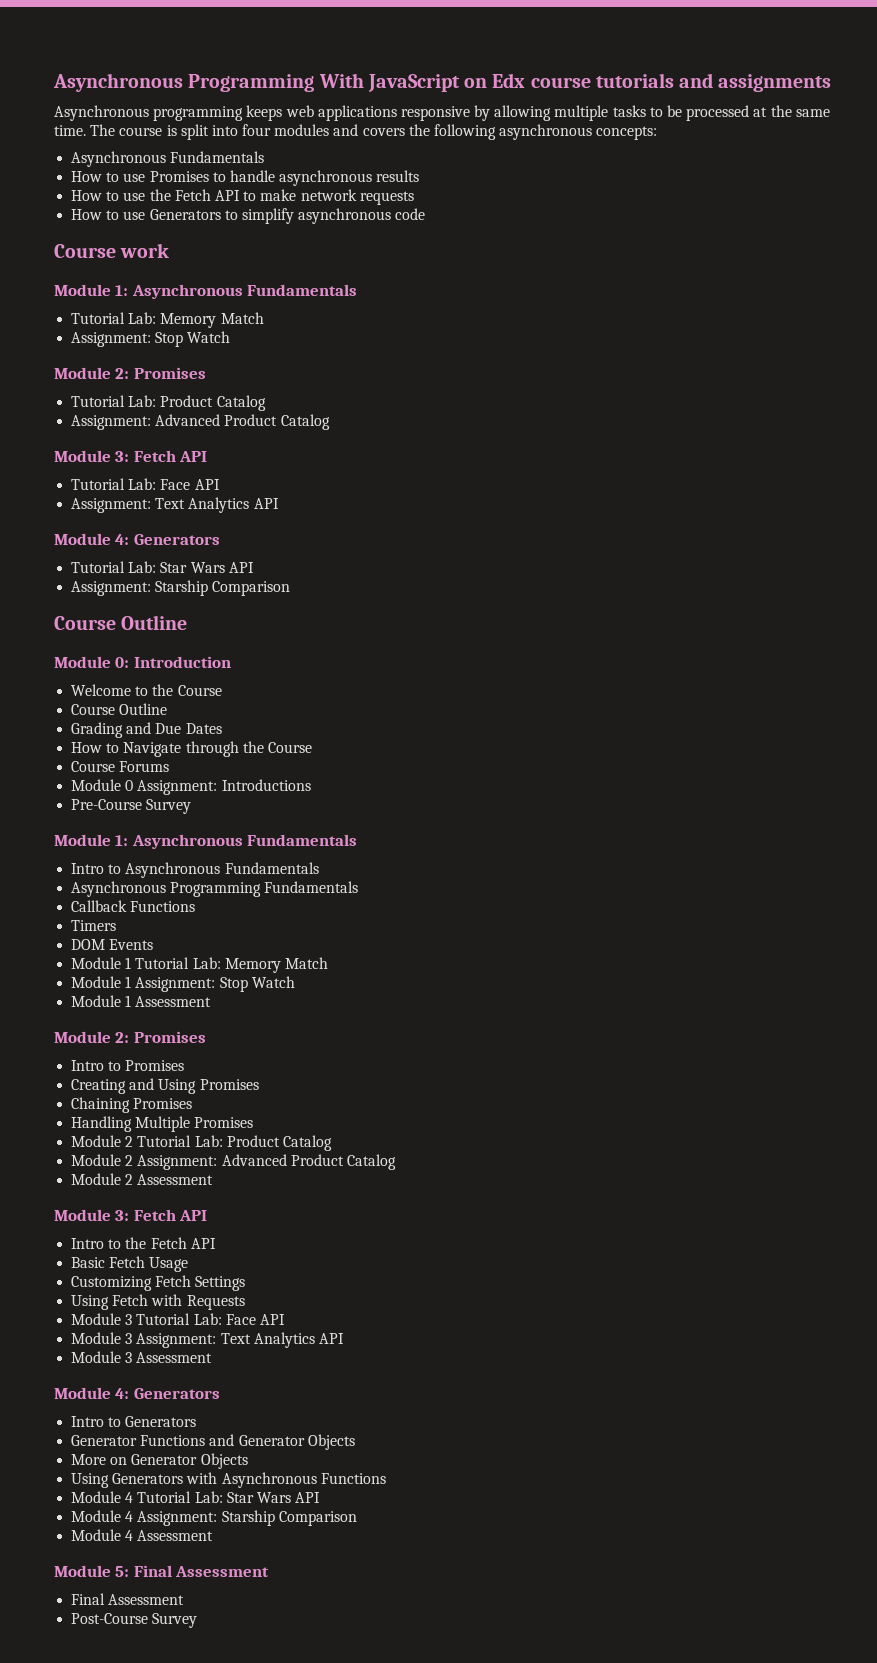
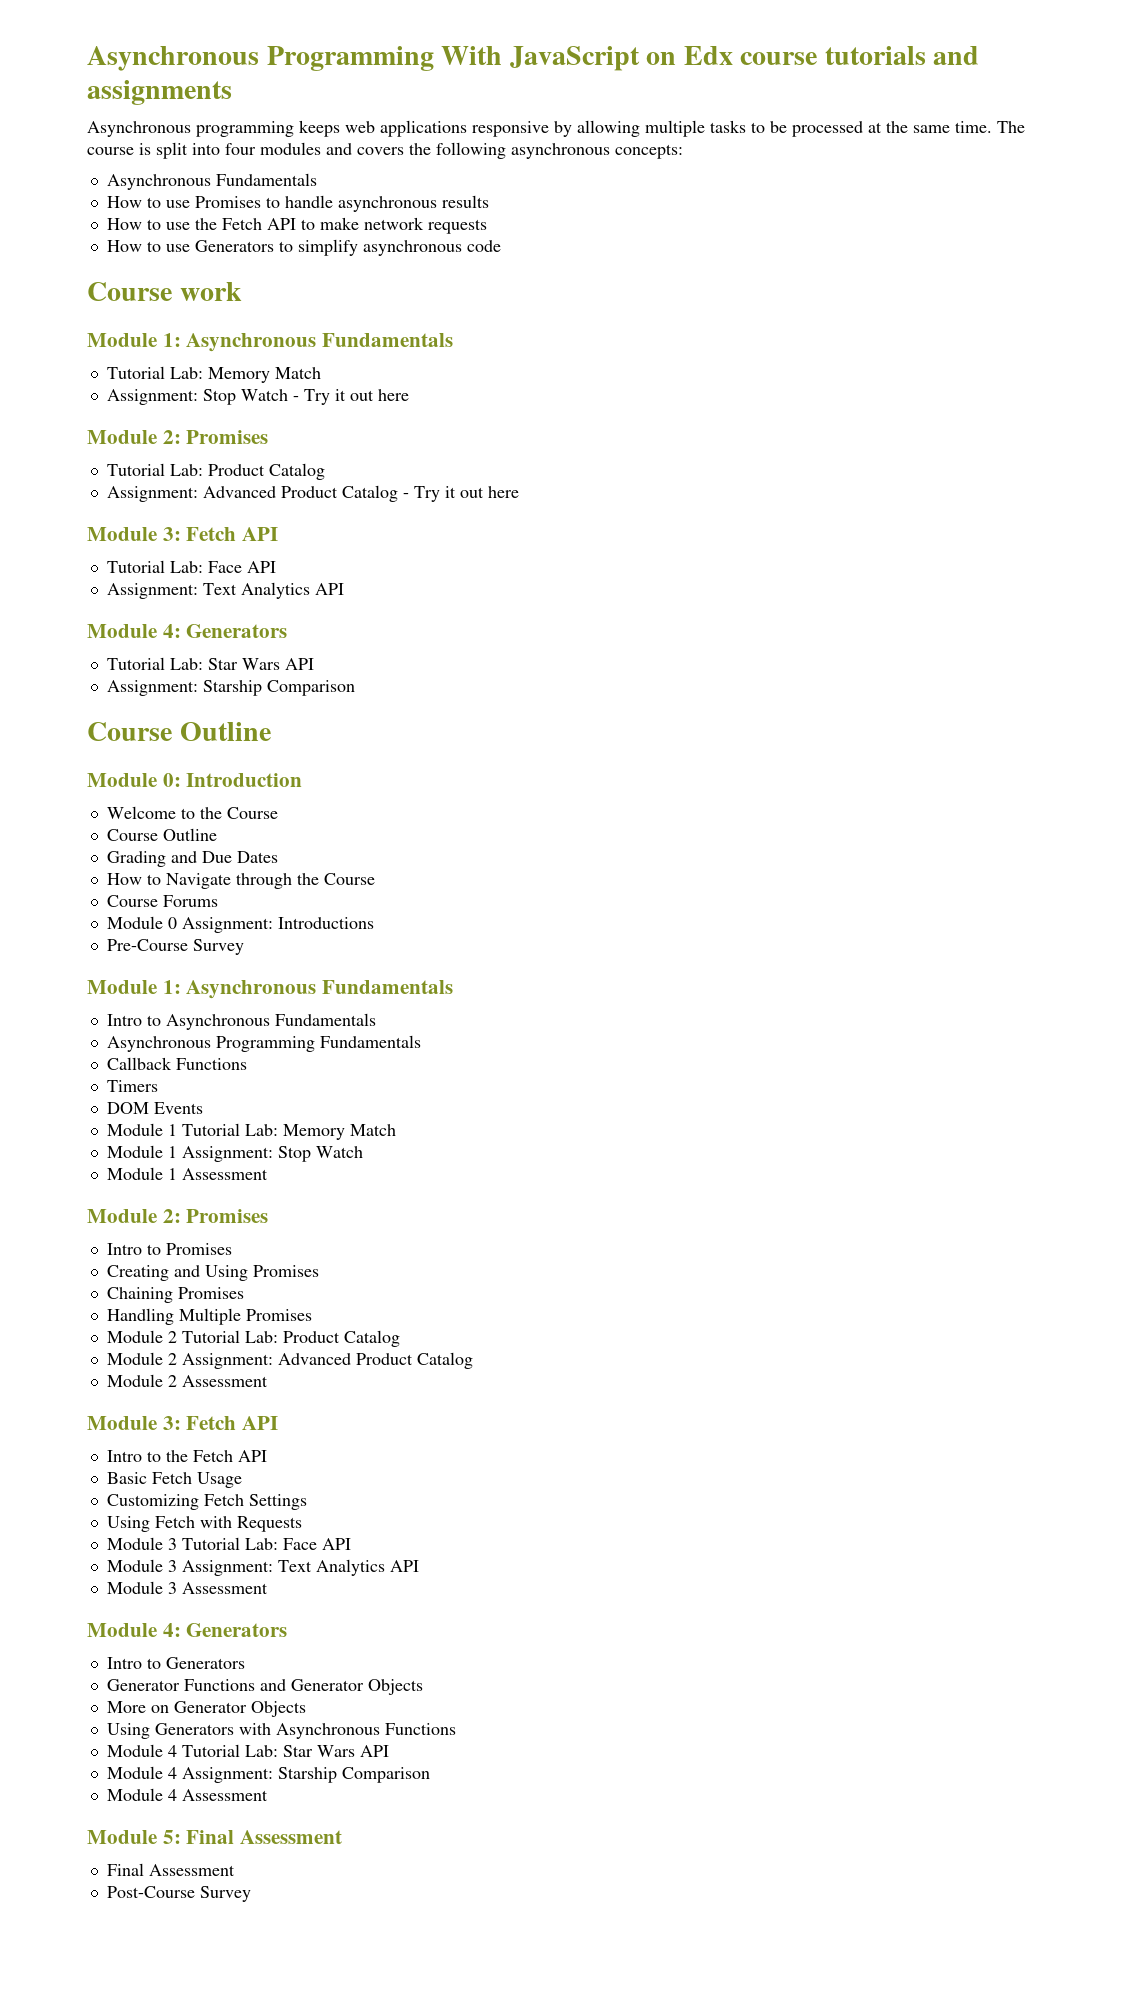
(231, 337) none -> [292,389,409,405] - Try it out here
(330, 422) none -> [402,486,519,502] - Try it out here

